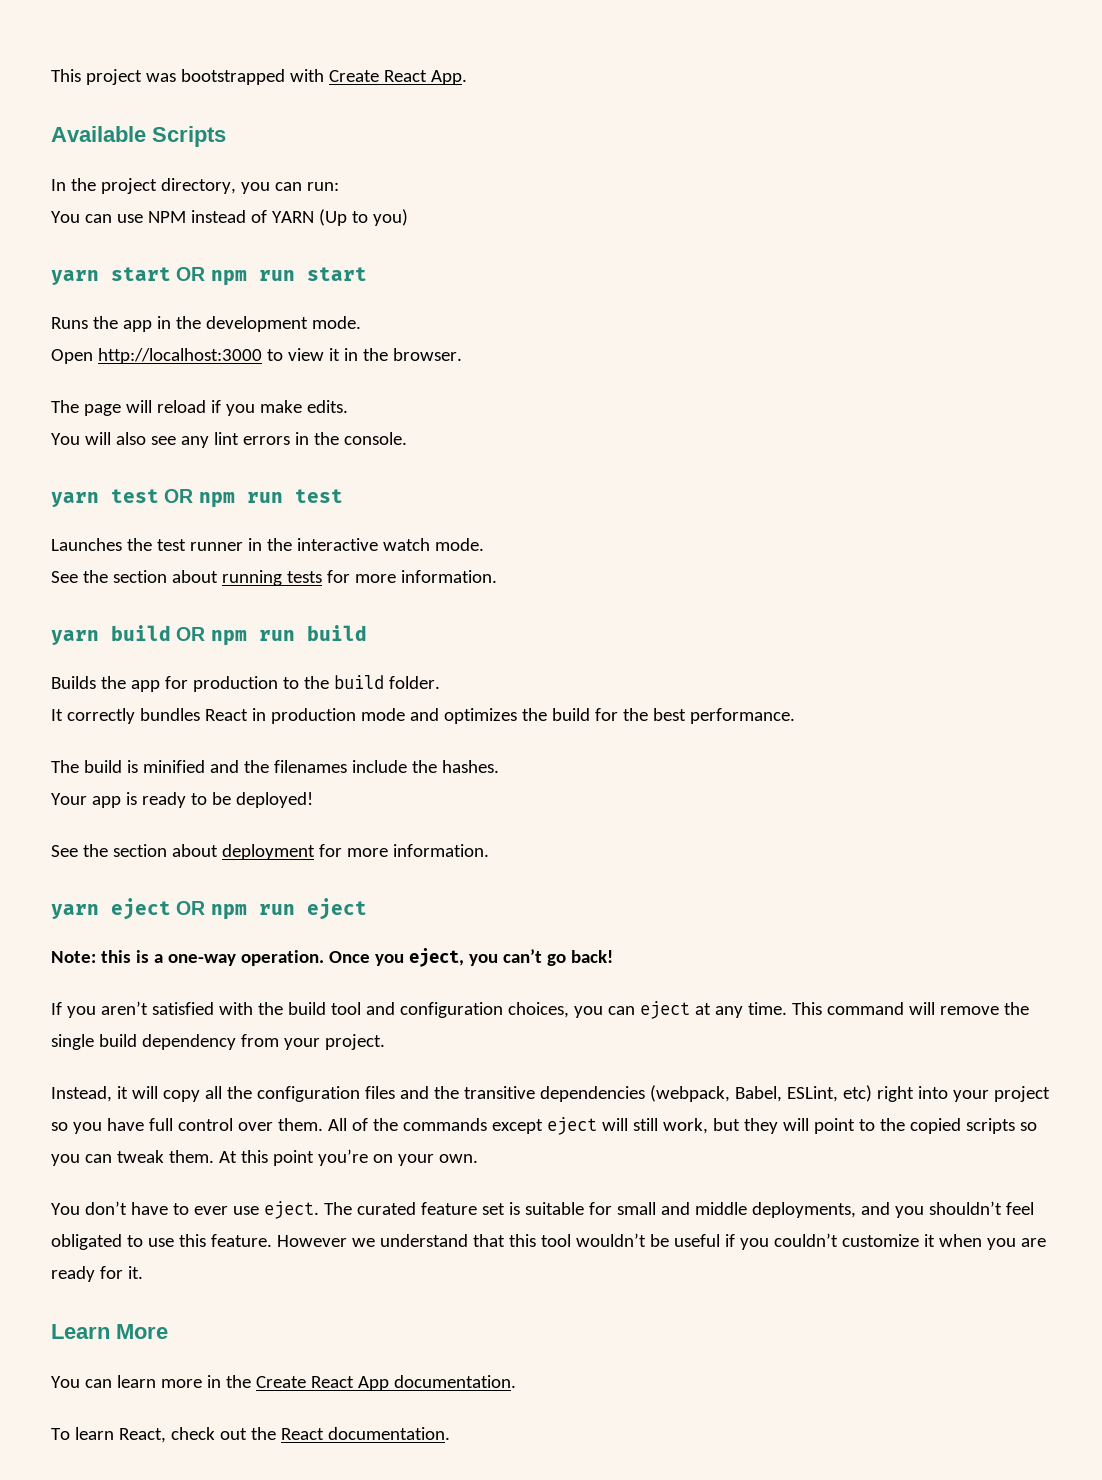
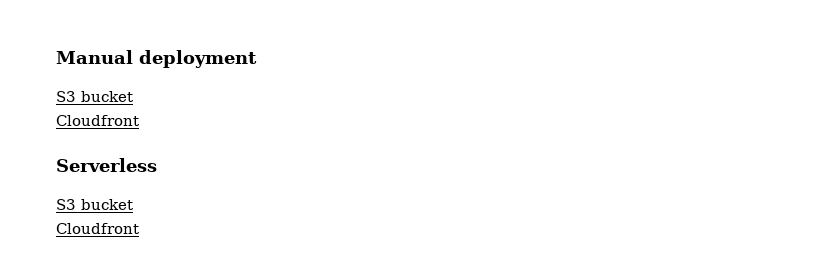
[51,69,467,85] [51,126,226,147] [51,178,339,194] [51,209,408,226] [51,267,367,286] [51,316,361,332] [51,348,462,364] [51,400,348,416] [51,432,407,448] [51,489,343,508] [51,538,484,551] [51,570,497,586] [51,625,367,646] [51,675,440,692] [51,708,795,724] [51,760,499,773] [51,792,313,808] [51,844,489,860] [51,898,367,920] [51,948,613,967] [51,1001,1029,1019] [51,1034,385,1050] [51,1085,1050,1102] [51,1117,1037,1135] [51,1149,478,1166] [51,1201,1034,1219] [51,1233,1046,1250] [51,1266,143,1282] [51,1324,168,1339] [51,1375,516,1391] [51,1427,450,1443] This project was bootstrapped with Create React App. // Available Scripts // In the project directory, you can run: // You can use NPM instead of YARN (Up to you) // yarn start OR npm run start // Runs the app in the development mode. // Open http://localhost:3000 to view it in the browser. // The page will reload if you make edits. // You will also see any lint errors in the console. // yarn test OR npm run test // Launches the test runner in the interactive watch mode. // See the section about running tests for more information. // yarn build OR npm run build // Builds the app for production to the build folder. // It correctly bundles React in production mode and optimizes the build for the best performance. // The build is minified and the filenames include the hashes. // Your app is ready to be deployed! // See the section about deployment for more information. // yarn eject OR npm run eject // Note: this is a one-way operation. Once you eject, you can’t go back! // If you aren’t satisfied with the build tool and configuration choices, you can eject at any time. This command will remove the single build dependency from your project. // Instead, it will copy all the configuration files and the transitive dependencies (webpack, Babel, ESLint, etc) right into your project so you have full control over them. All of the commands except eject will still work, but they will point to the copied scripts so you can tweak them. At this point you’re on your own. // You don’t have to ever use eject. The curated feature set is suitable for small and middle deployments, and you shouldn’t feel obligated to use this feature. However we understand that this tool wouldn’t be useful if you couldn’t customize it when you are ready for it. // Learn More // You can learn more in the Create React App documentation. // To learn React, check out the React documentation. -> [56,50,257,68] [56,91,133,102] [56,115,139,126] [56,158,157,172] [56,199,133,210] [56,223,139,234] Manual deployment // S3 bucket // Cloudfront // Serverless // S3 bucket // Cloudfront

